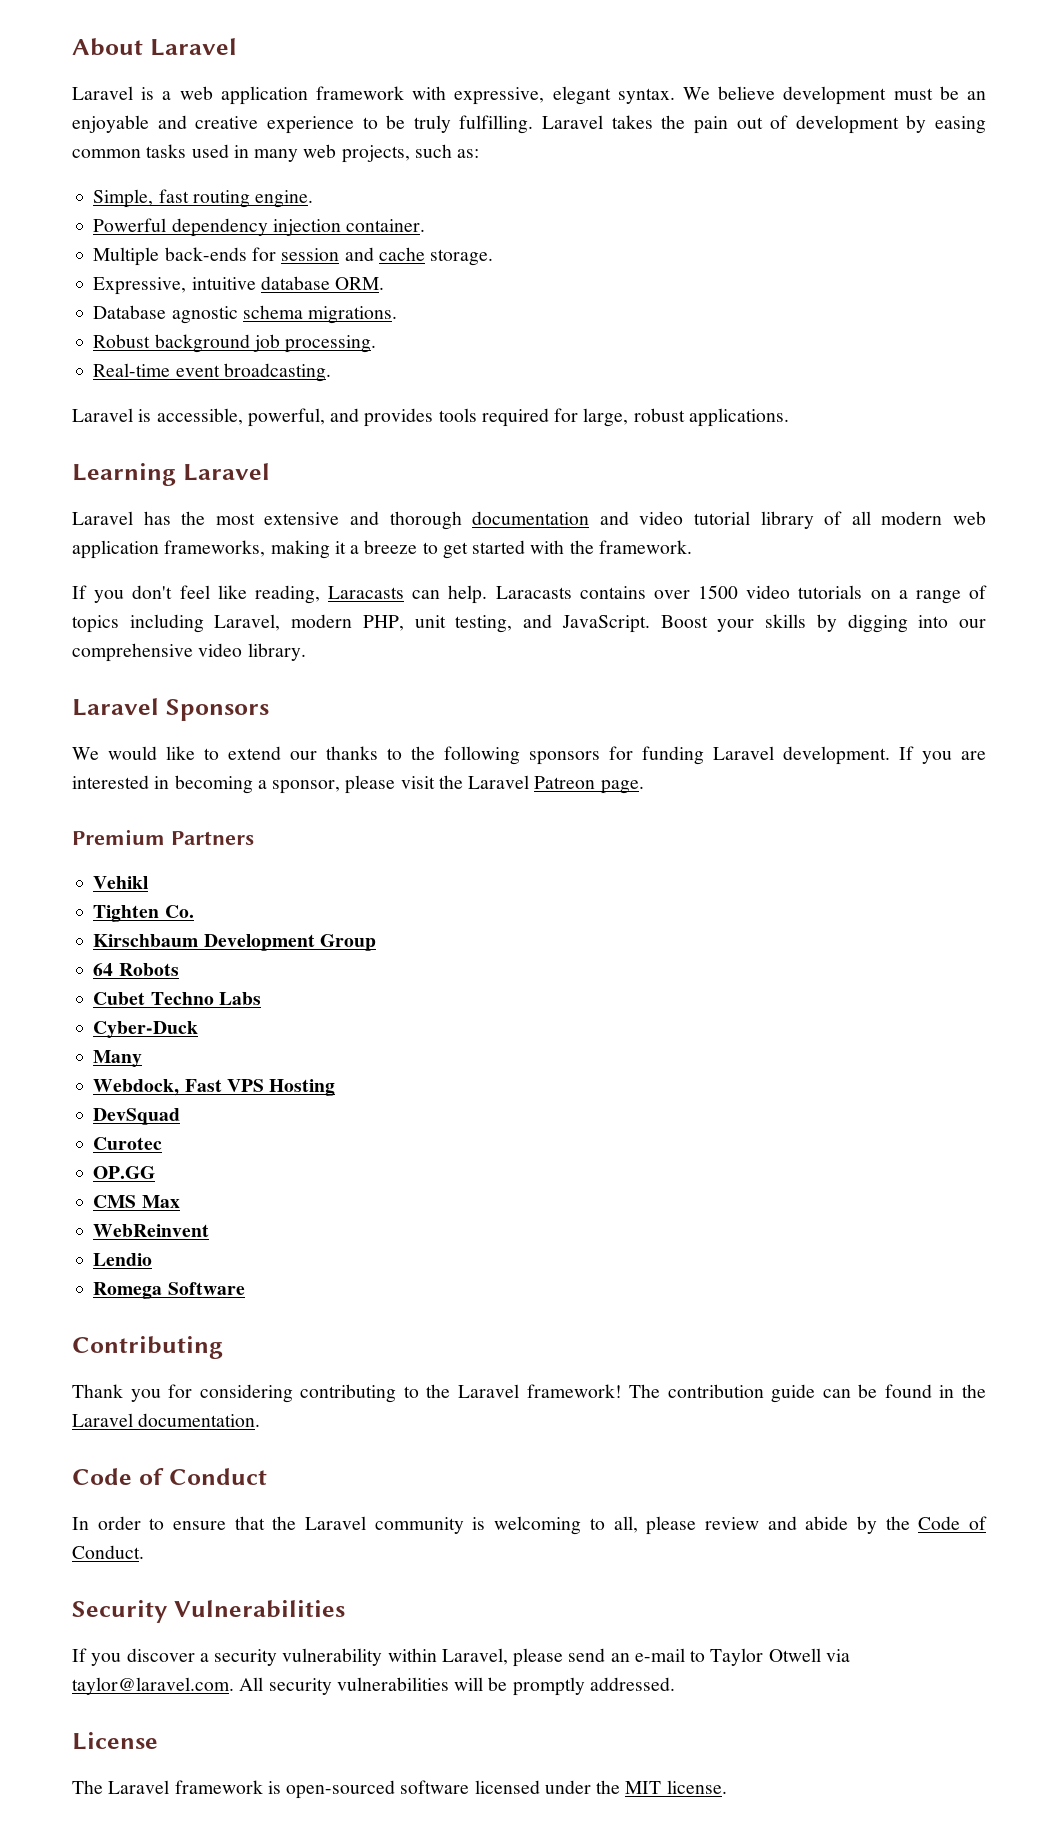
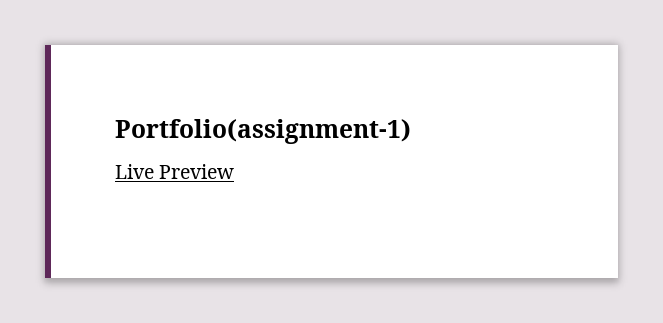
[72,38,237,56] [72,86,987,105] [72,115,986,134] [72,144,480,163] [93,189,314,208] [93,218,426,237] [93,247,494,266] [93,276,385,295] [93,305,398,324] [93,334,377,353] [93,363,331,382] [72,408,789,427] [72,463,270,486] [72,511,987,530] [72,540,692,559] [72,585,987,604] [72,614,987,633] [72,643,306,662] [72,698,269,721] [72,746,986,765] [72,775,644,794] [72,829,254,845] [93,876,149,889] [93,905,194,922] [93,934,376,951] [93,963,179,976] [93,992,261,1005] [93,1021,199,1038] [93,1050,143,1067] [93,1079,336,1096] [93,1108,181,1125] [93,1137,163,1150] [93,1166,156,1179] [93,1195,180,1208] [93,1224,210,1237] [93,1253,153,1266] [93,1282,245,1299] [72,1336,223,1359] [72,1384,986,1403] [72,1413,261,1427] [72,1468,267,1485] [72,1516,988,1535] [72,1545,144,1559] [72,1600,345,1623] [72,1648,850,1667] [72,1677,675,1696] [72,1732,158,1750] [72,1780,727,1799] About Laravel // Laravel is a web application framework with expressive, elegant syntax. We believe development must be an enjoyable and creative experience to be truly fulfilling. Laravel takes the pain out of development by easing common tasks used in many web projects, such as: // Simple, fast routing engine. // Powerful dependency injection container. // Multiple back-ends for session and cache storage. // Expressive, intuitive database ORM. // Database agnostic schema migrations. // Robust background job processing. // Real-time event broadcasting. // Laravel is accessible, powerful, and provides tools required for large, robust applications. // Learning Laravel // Laravel has the most extensive and thorough documentation and video tutorial library of all modern web application frameworks, making it a breeze to get started with the framework. // If you don't feel like reading, Laracasts can help. Laracasts contains over 1500 video tutorials on a range of topics including Laravel, modern PHP, unit testing, and JavaScript. Boost your skills by digging into our comprehensive video library. // Laravel Sponsors // We would like to extend our thanks to the following sponsors for funding Laravel development. If you are interested in becoming a sponsor, please visit the Laravel Patreon page. // Premium Partners // Vehikl // Tighten Co. // Kirschbaum Development Group // 64 Robots // Cubet Techno Labs // Cyber-Duck // Many // Webdock, Fast VPS Hosting // DevSquad // Curotec // OP.GG // CMS Max // WebReinvent // Lendio // Romega Software // Contributing // Thank you for considering contributing to the Laravel framework! The contribution guide can be found in the Laravel documentation. // Code of Conduct // In order to ensure that the Laravel community is welcoming to all, please review and abide by the Code of Conduct. // Security Vulnerabilities // If you discover a security vulnerability within Laravel, please send an e-mail to Taylor Otwell via taylor@laravel.com. All security vulnerabilities will be promptly addressed. // License // The Laravel framework is open-sourced software licensed under the MIT license. -> [115,119,411,144] [115,164,235,179] Portfolio(assignment-1) // Live Preview

